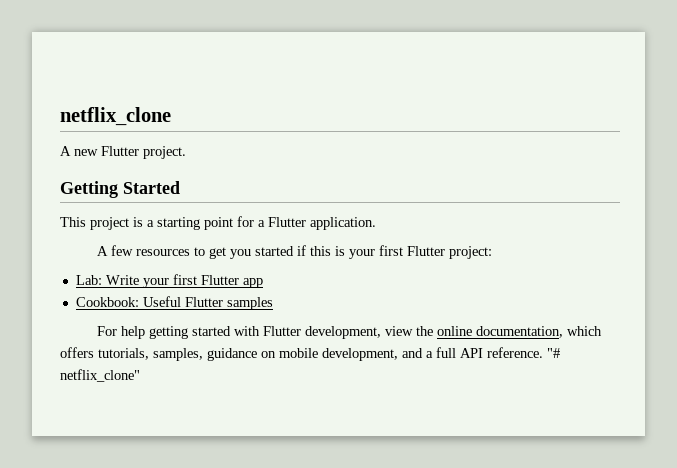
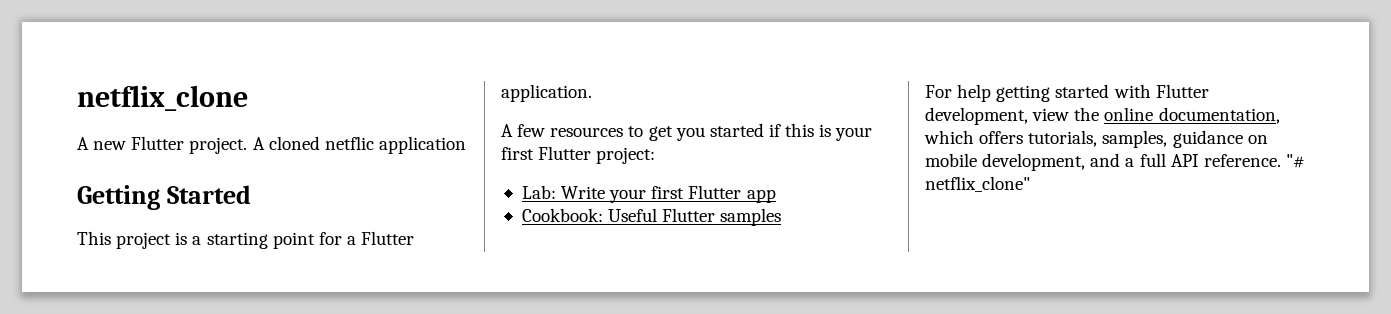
(186, 152) none -> [252,136,466,154] A cloned netflic application

